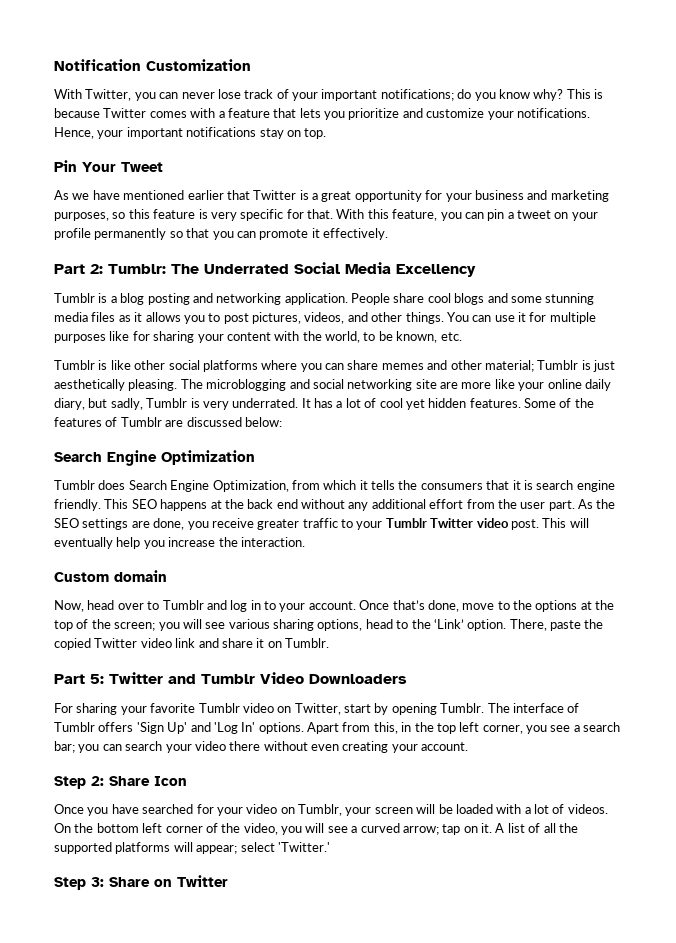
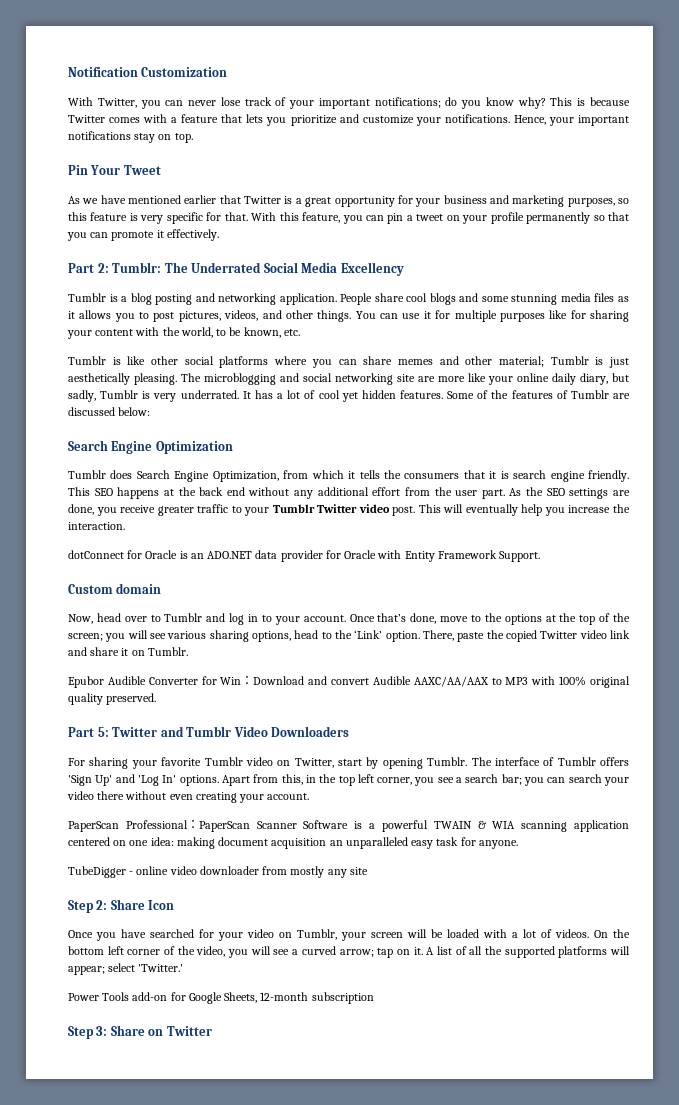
(305, 542) none -> [68,550,541,562] // dotConnect for Oracle is an ADO.NET data provider for Oracle with Entity Framework Support.
(329, 643) none -> [68,676,630,688] [68,693,157,705] // Epubor Audible Converter for Win：Download and convert Audible AAXC/AA/AAX to MP3 with 100% original quality preserved.
(469, 746) none -> [68,820,629,832] [68,837,518,849] [68,866,368,878] // PaperScan Professional：PaperScan Scanner Software is a powerful TWAIN & WIA scanning application centered on one idea: making document acquisition an unparalleled easy task for anyone. // TubeDigger - online video downloader from mostly any site
(330, 847) none -> [68,992,374,1004] // Power Tools add-on for Google Sheets, 12-month subscription

